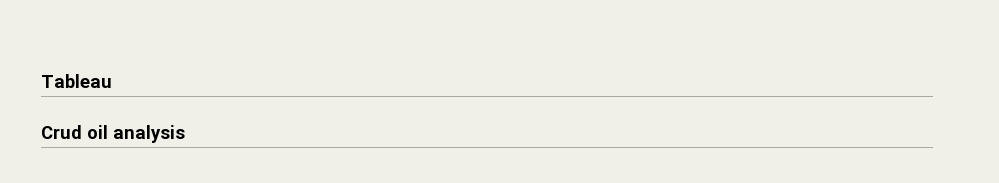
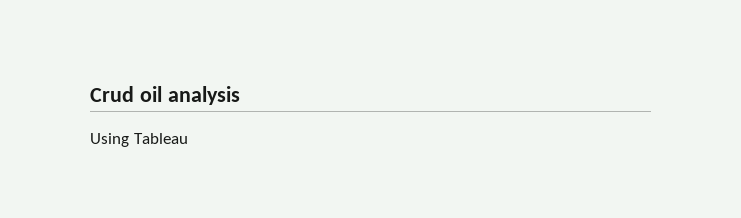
[41,74,112,88] Tableau // -> (90, 94) none
(185, 134) none -> [90,133,188,147] // Using Tableau

